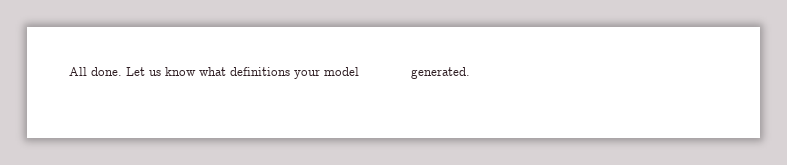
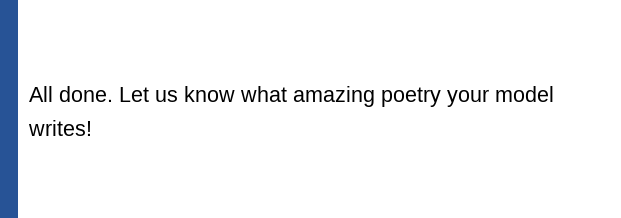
[230,67,290,76] definitions -> [293,86,441,107] amazing poetry
[411,67,470,79] generated. -> [28,120,92,136] writes!

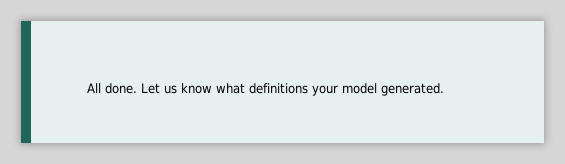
[293,86,441,107] amazing poetry -> [249,83,308,94] definitions
[28,120,92,136] writes! -> [381,83,444,96] generated.

